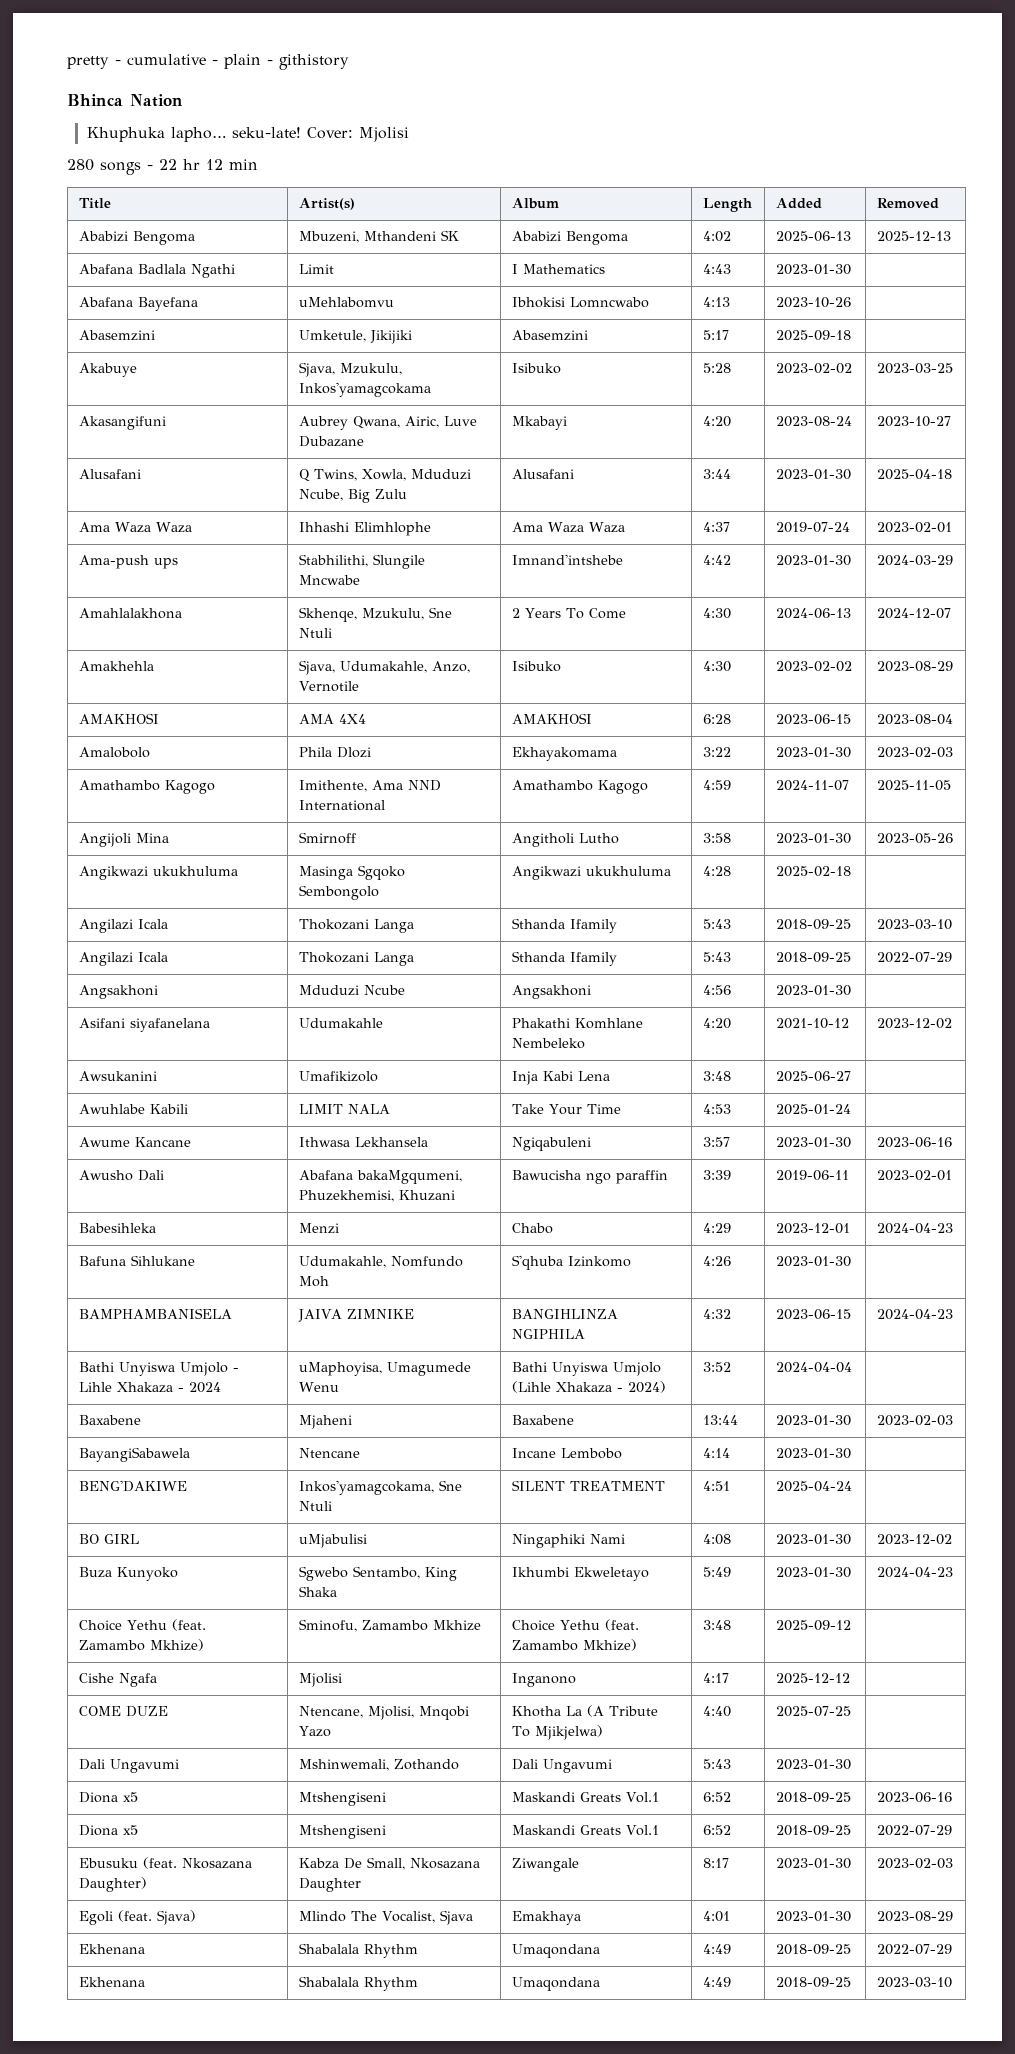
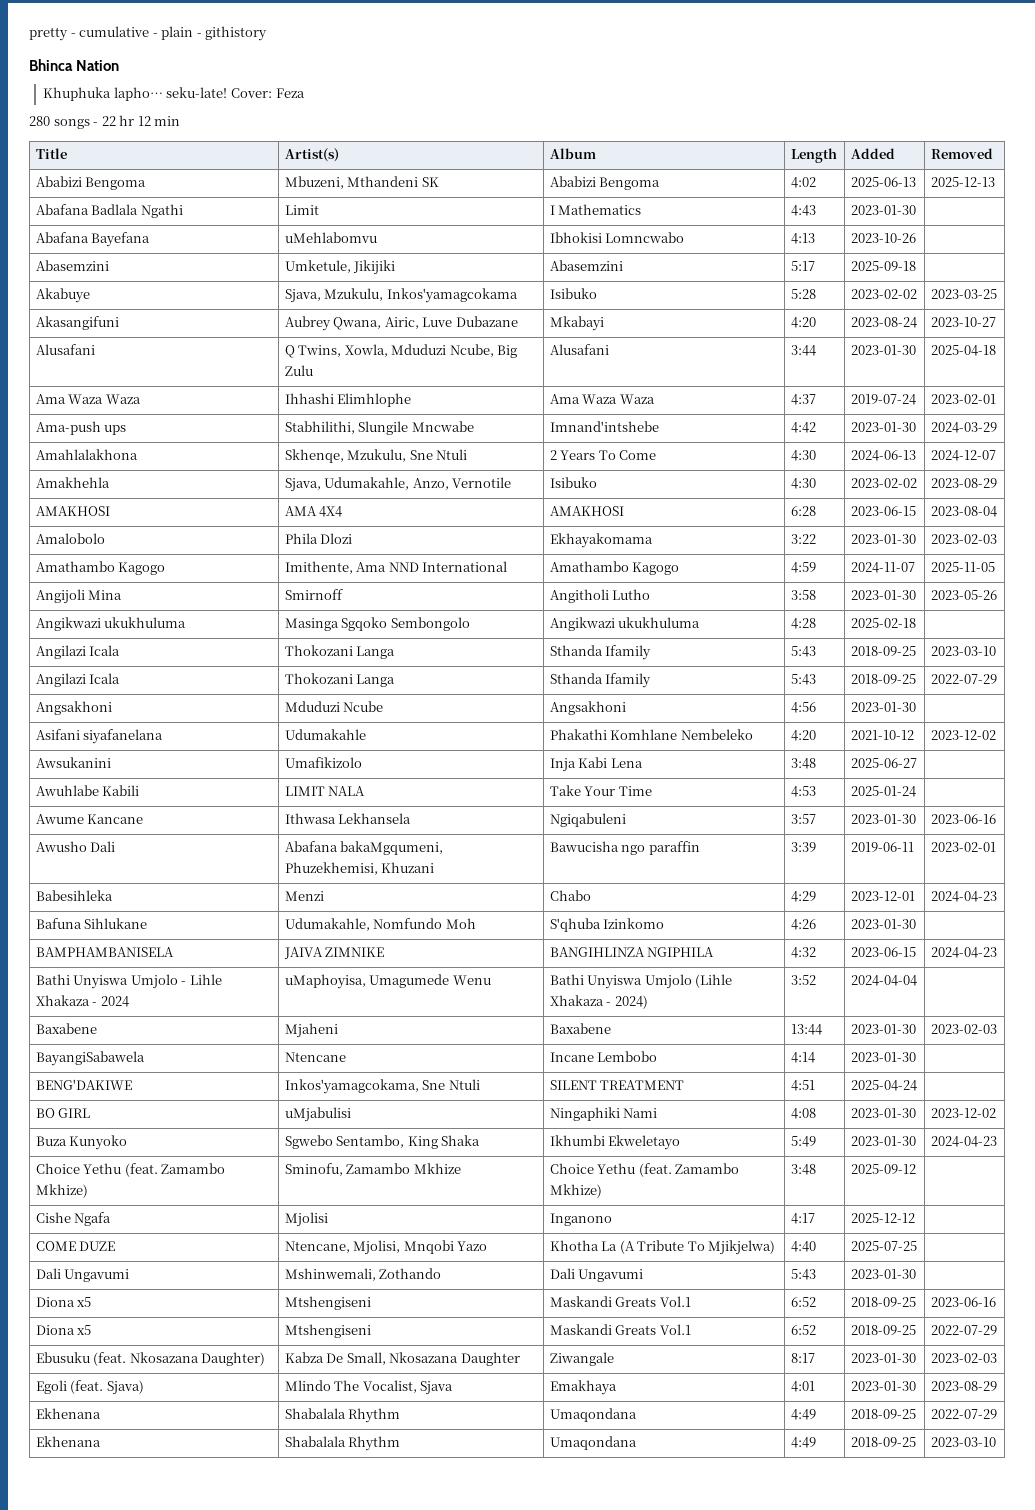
[358,127,409,142] Mjolisi -> [275,88,305,98] Feza

